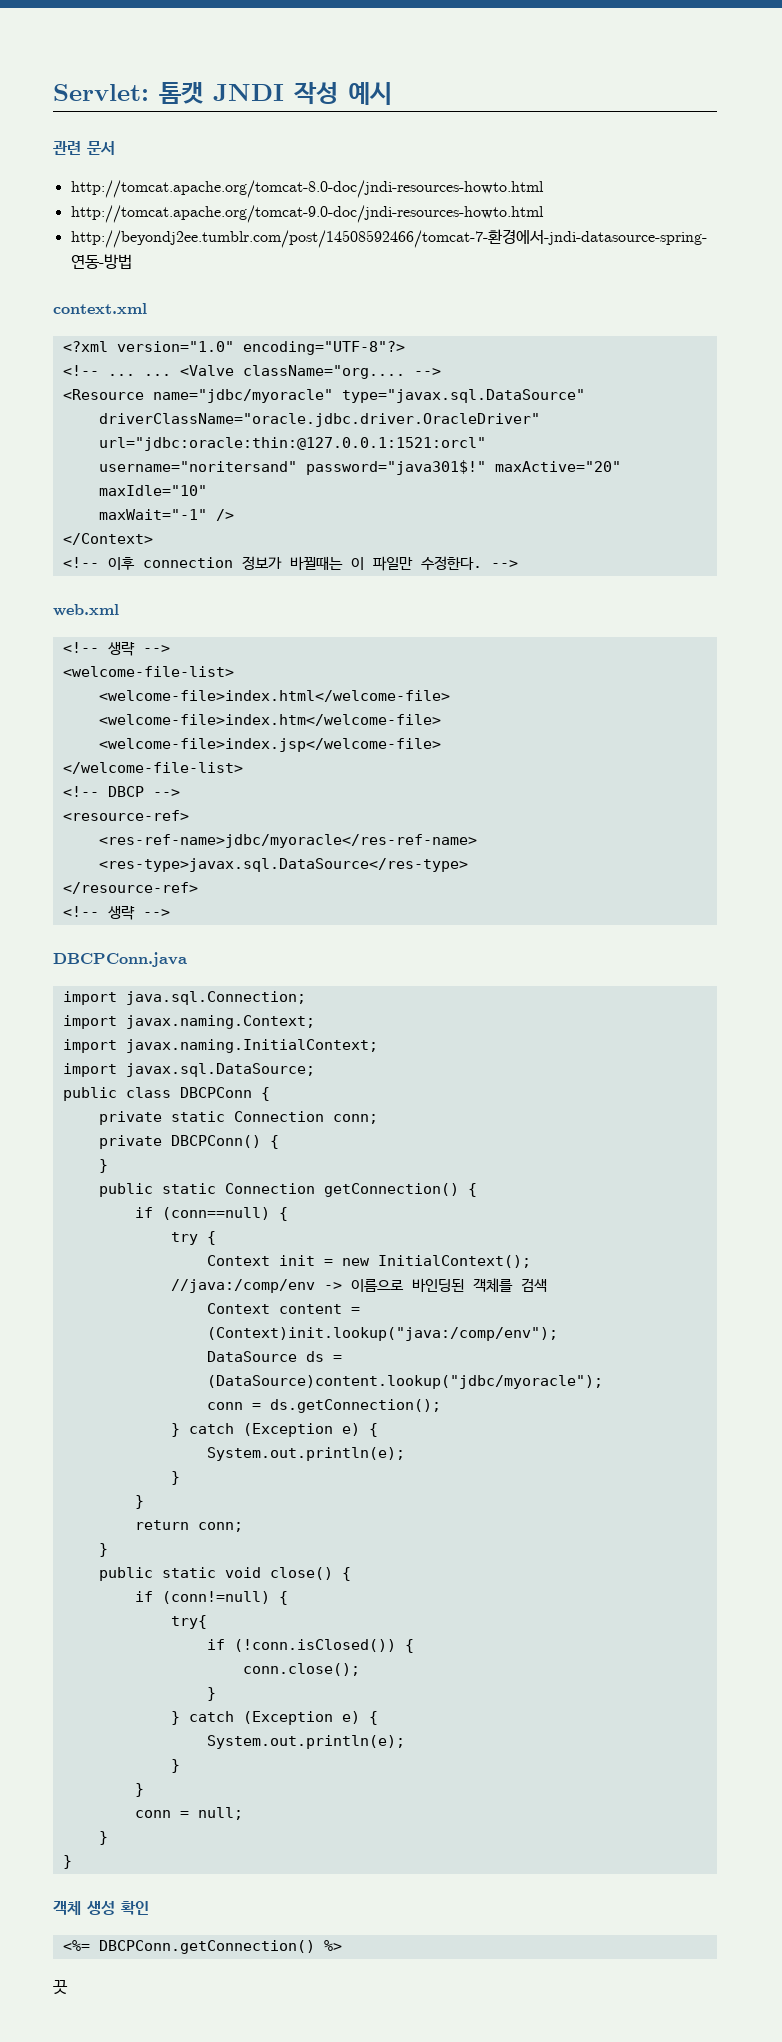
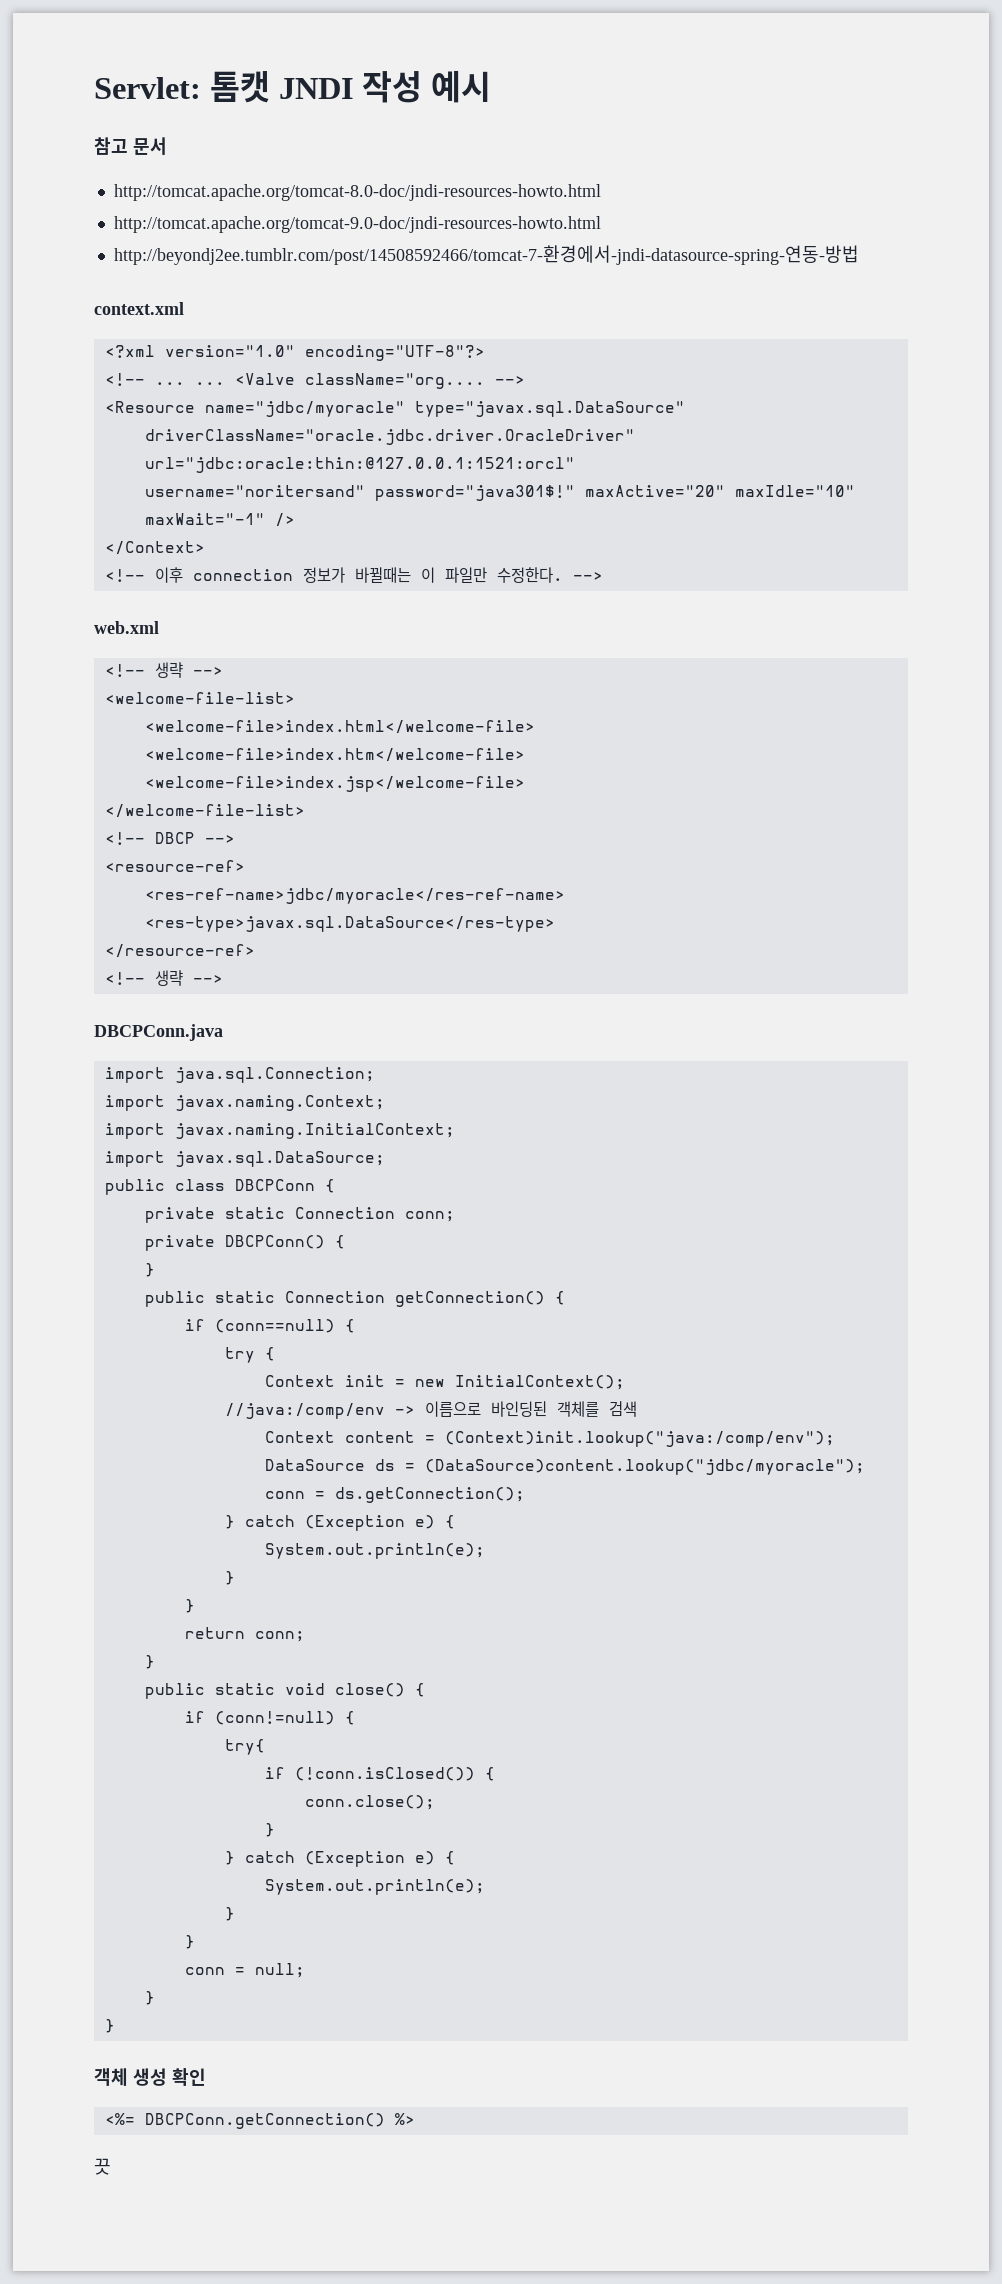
[53,141,81,155] 관련 -> [94,137,128,155] 참고

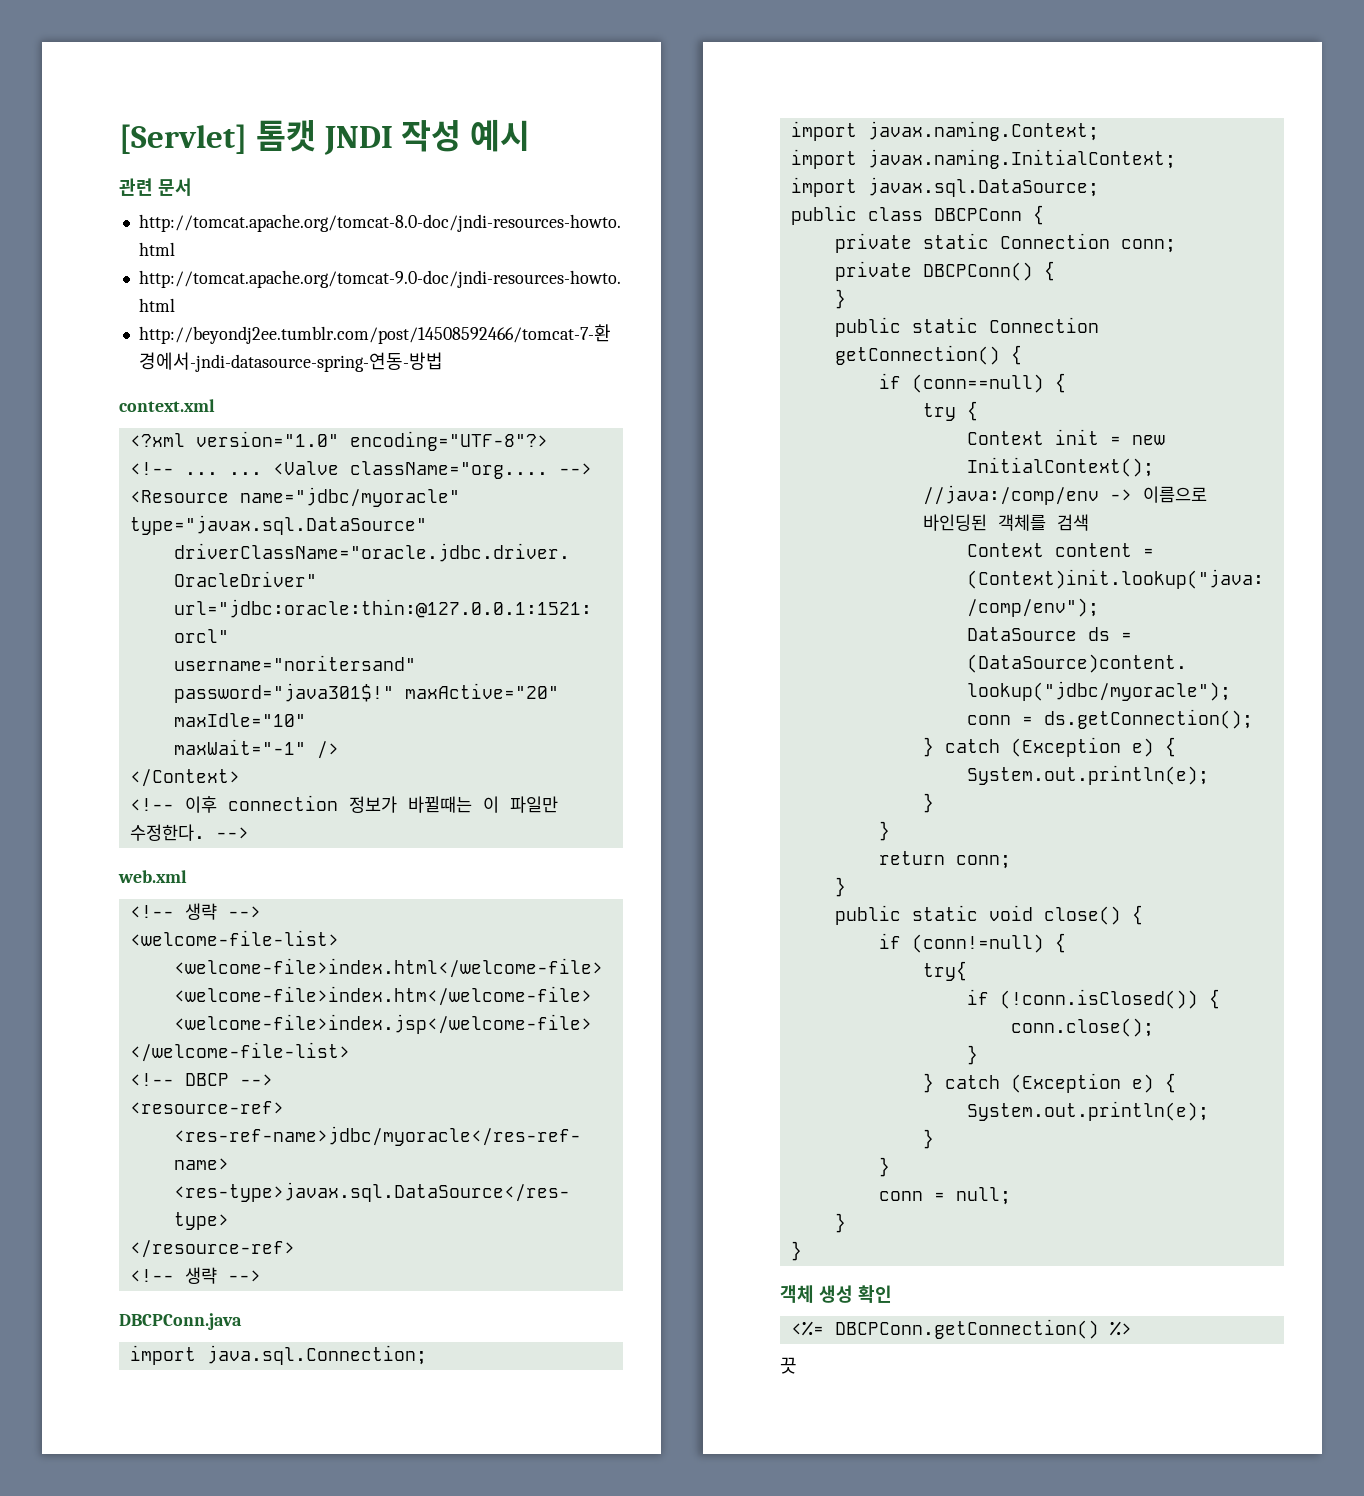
[94,77,201,99] Servlet: -> [119,124,247,154] [Servlet]
[94,137,128,155] 참고 -> [119,178,153,196] 관련

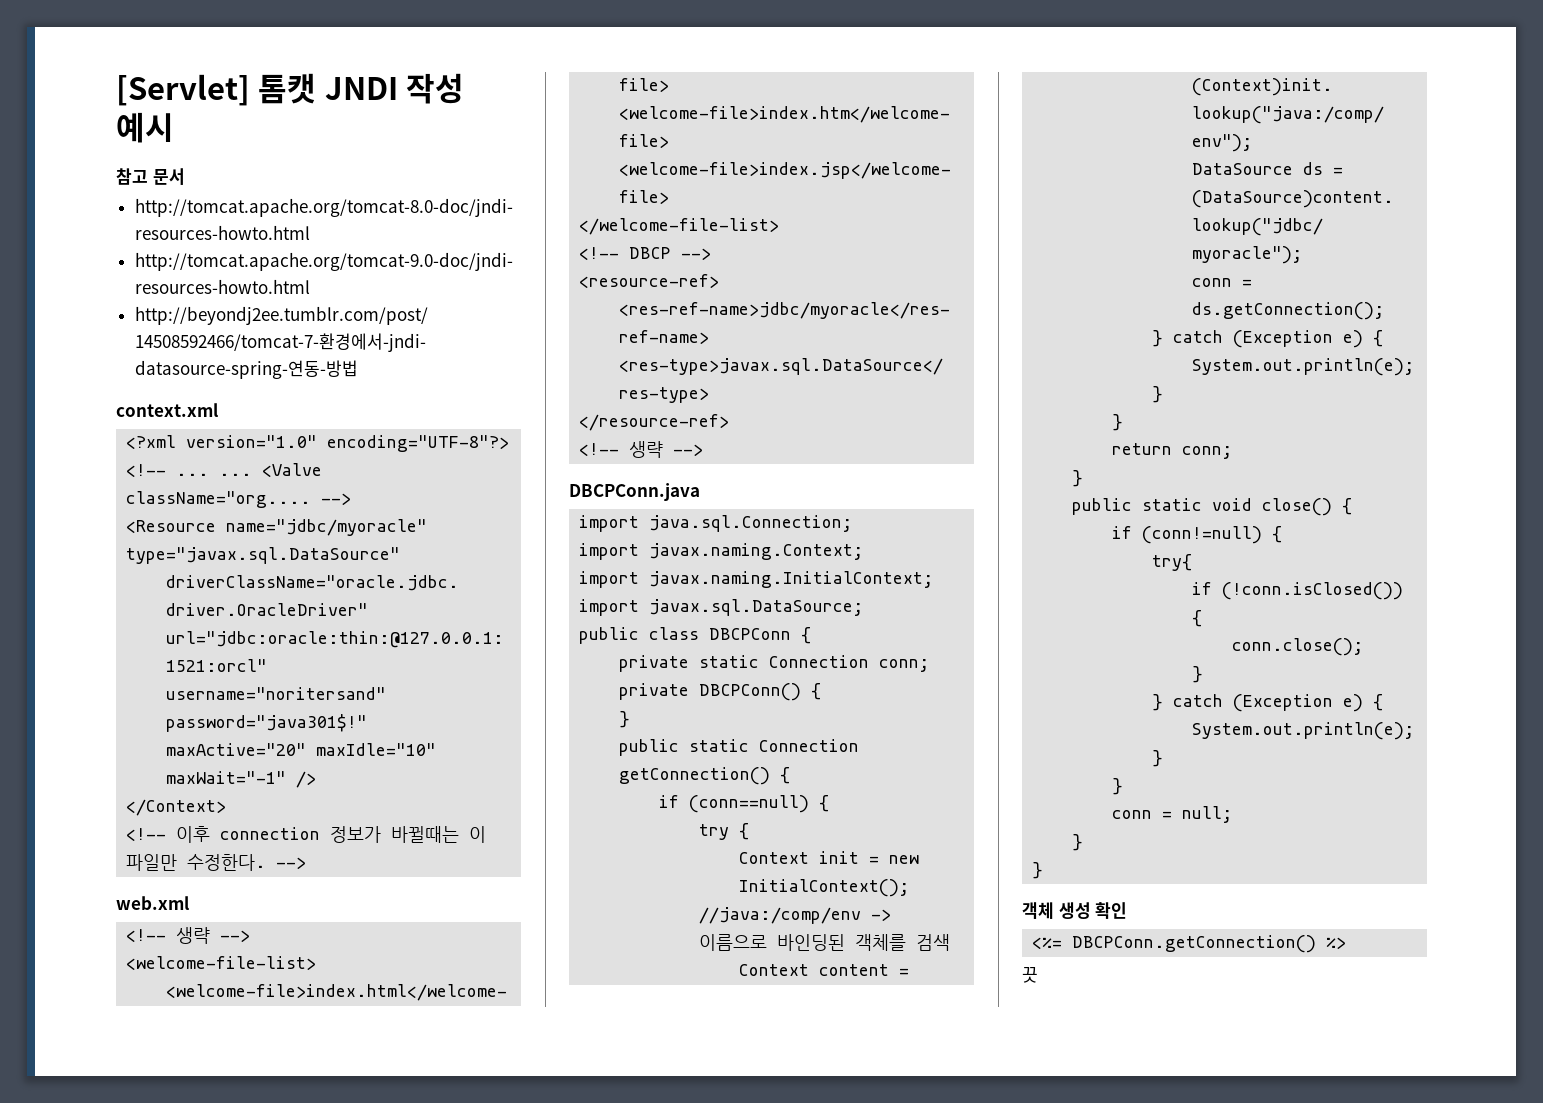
[119,178,153,196] 관련 -> [116,168,148,185] 참고

